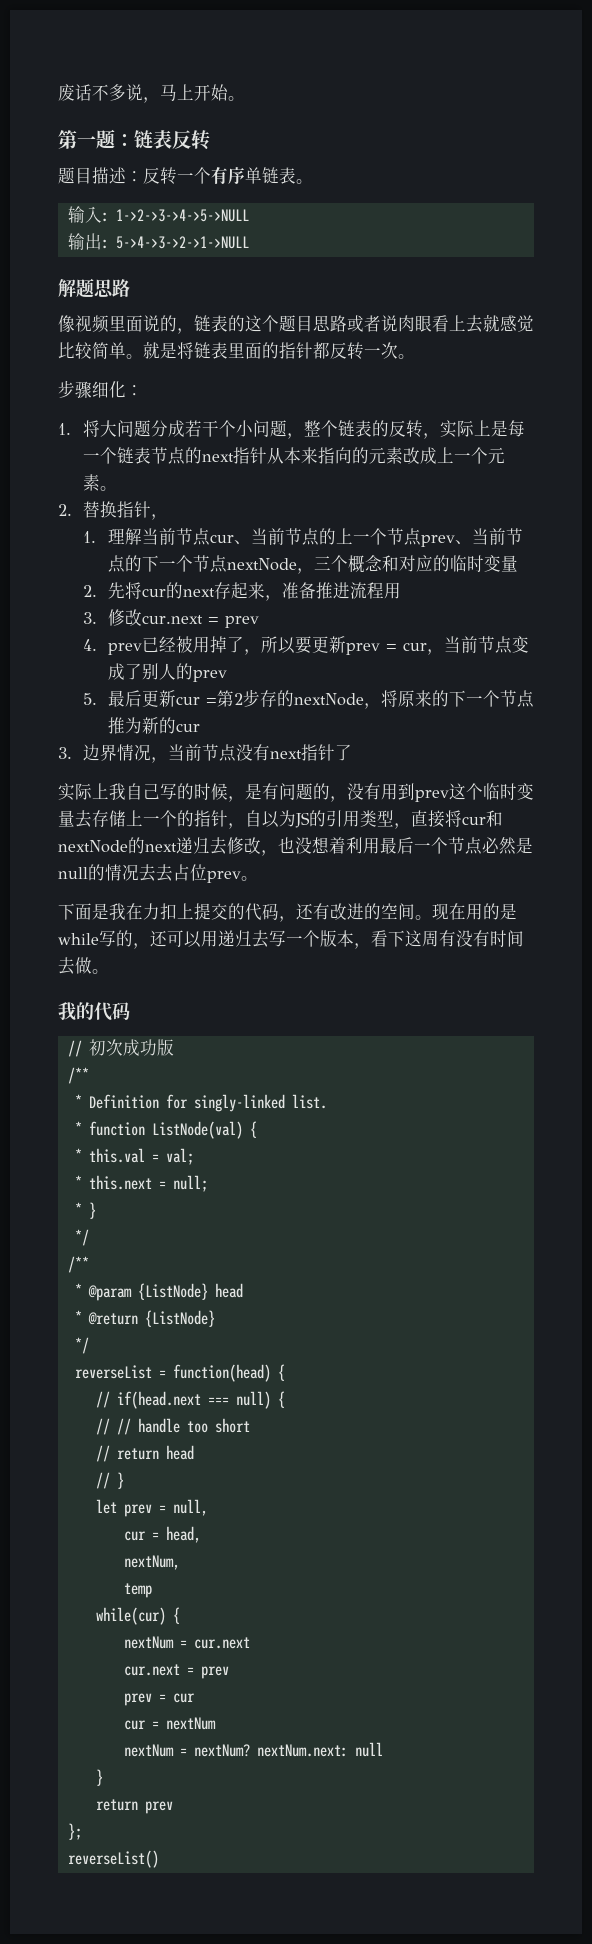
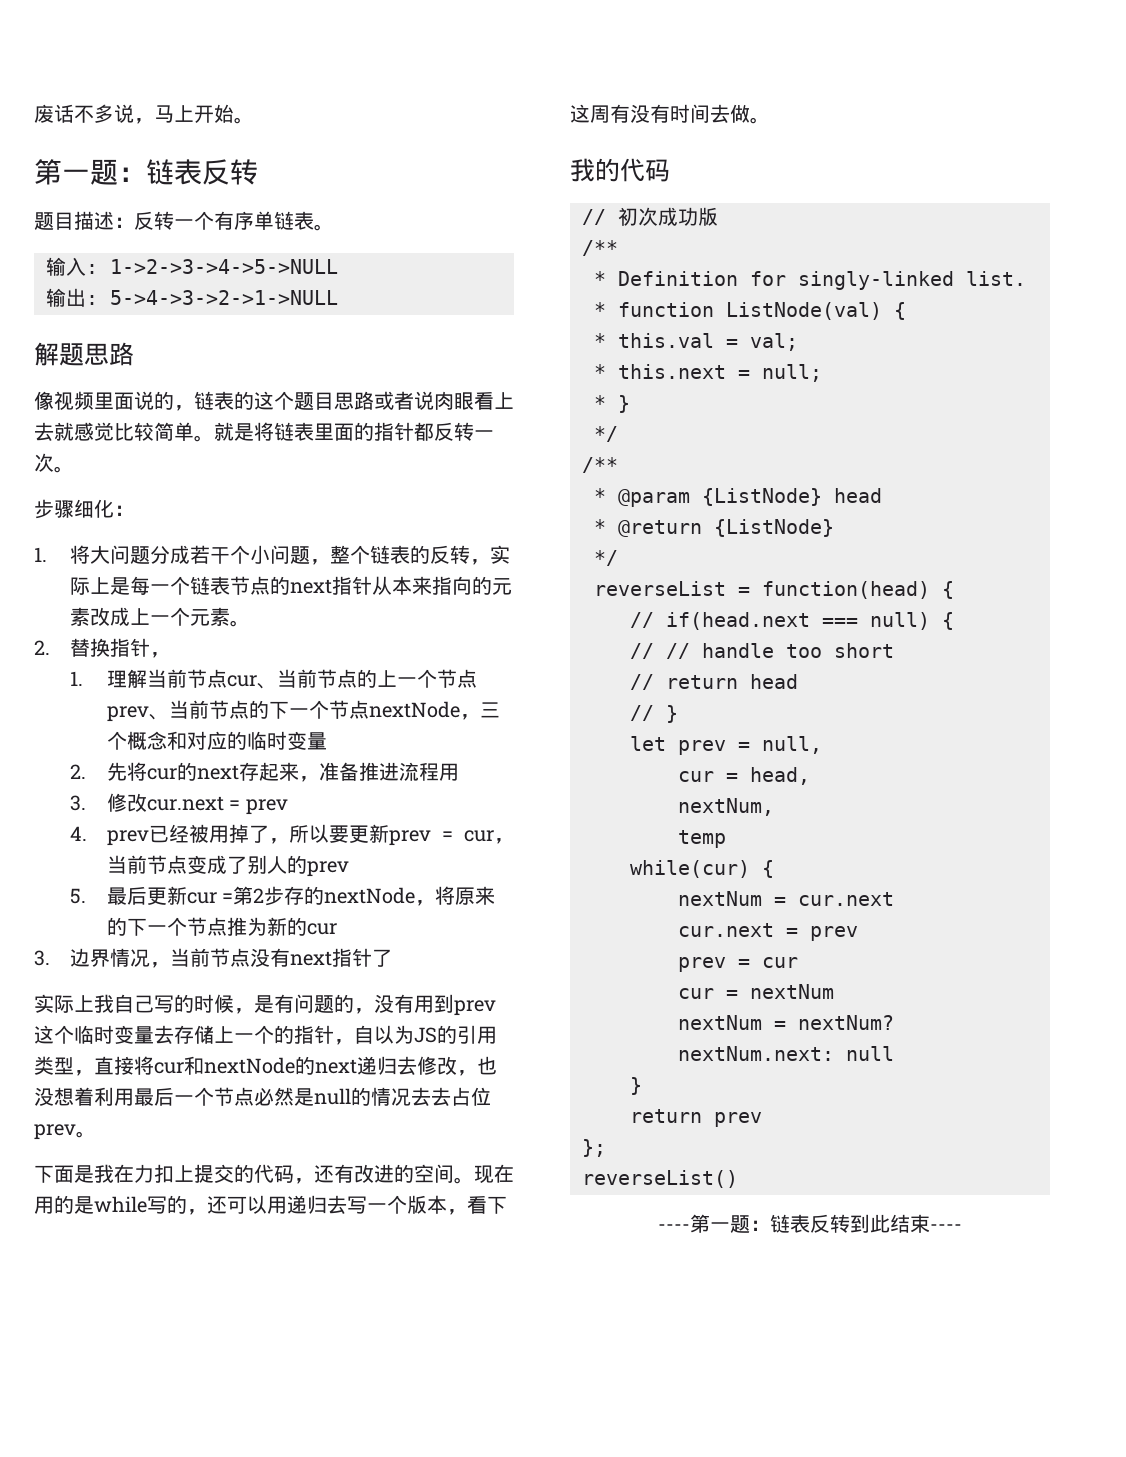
(159, 1859) none -> [658,1214,962,1233] // ----第一题：链表反转到此结束----

